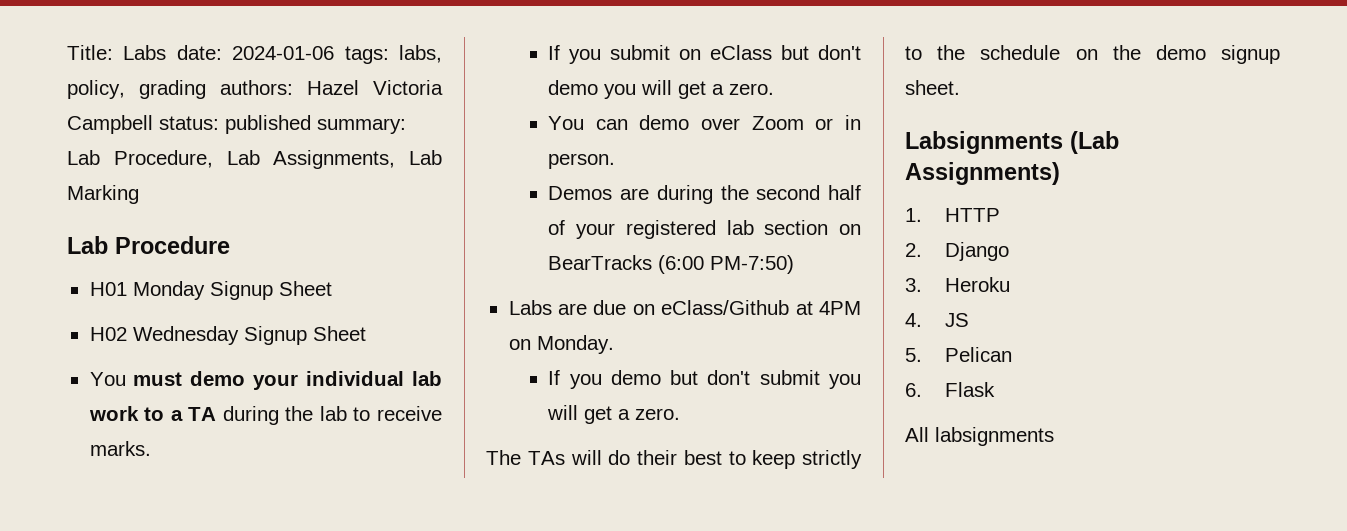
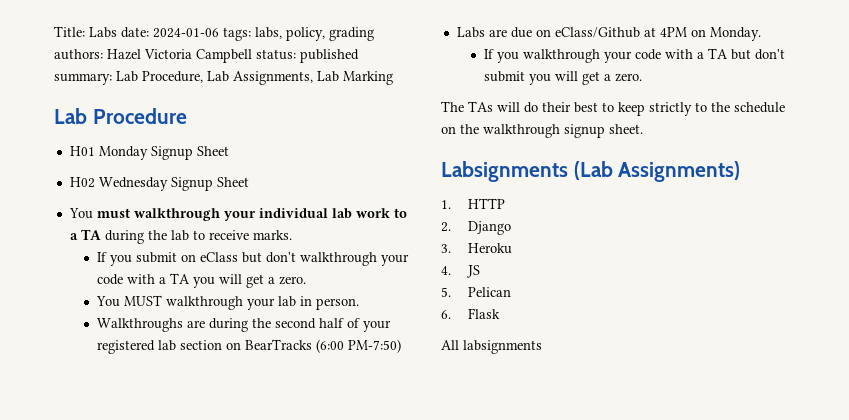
[190,371,246,386] demo -> [133,208,220,221] walkthrough
[548,80,599,95] demo -> [299,252,409,266] [96,273,190,285] walkthrough your code with a TA
[595,115,834,130] can demo over Zoom or -> [123,295,296,310] MUST walkthrough your lab
[548,186,613,200] Demos -> [96,318,183,332] Walkthroughs
[610,370,661,385] demo -> [522,48,728,63] walkthrough your code with a TA
[1155,45,1206,60] demo -> [483,124,560,138] walkthrough

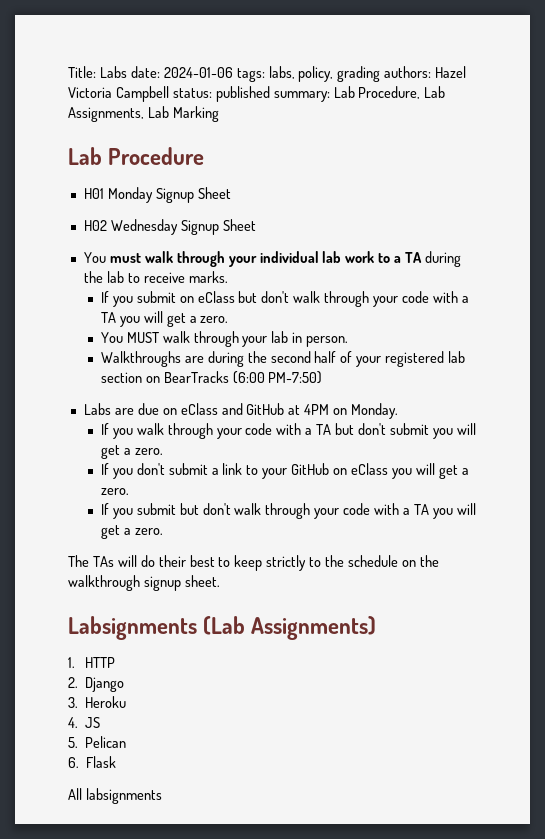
[133,208,220,221] walkthrough -> [144,251,225,267] walk through
[299,252,377,266] walkthrough -> [293,291,370,307] walk through
[165,296,243,310] walkthrough -> [162,331,239,347] walk through
[554,27,640,38] eClass/Github -> [180,403,285,415] eClass and GitHub
[522,49,600,63] walkthrough -> [136,423,213,439] walk through
(642, 77) none -> [100,463,469,479] [100,488,129,495] [100,503,476,519] [100,525,163,539] // If you don't submit a link to your GitHub on eClass you will get a zero. // If you submit but don't walk through your code with a TA you will get a zero.

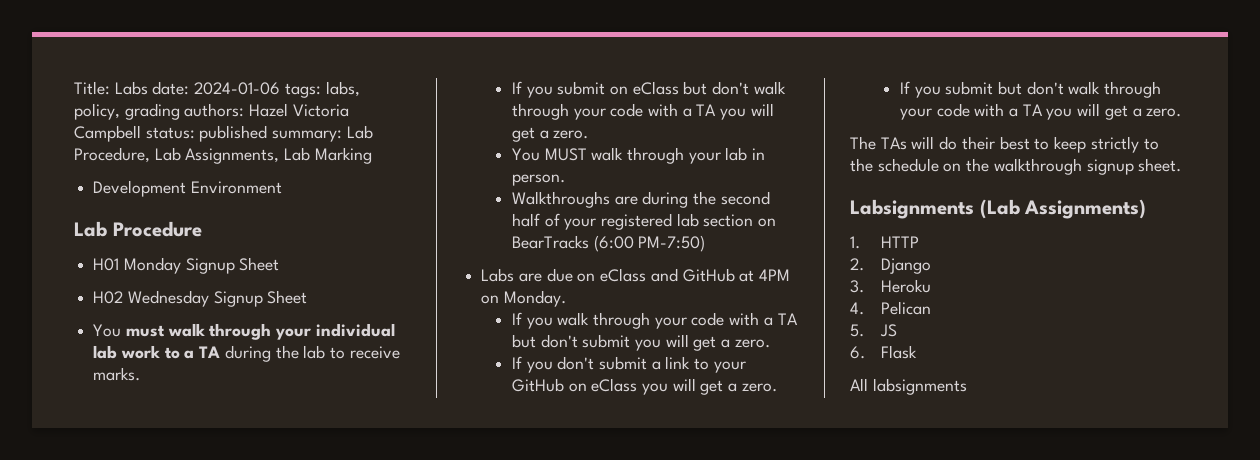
(219, 114) none -> [93,180,282,197] // Development Environment
[85,717,101,728] JS -> [880,301,931,315] Pelican
[85,736,127,748] Pelican -> [879,324,897,337] JS

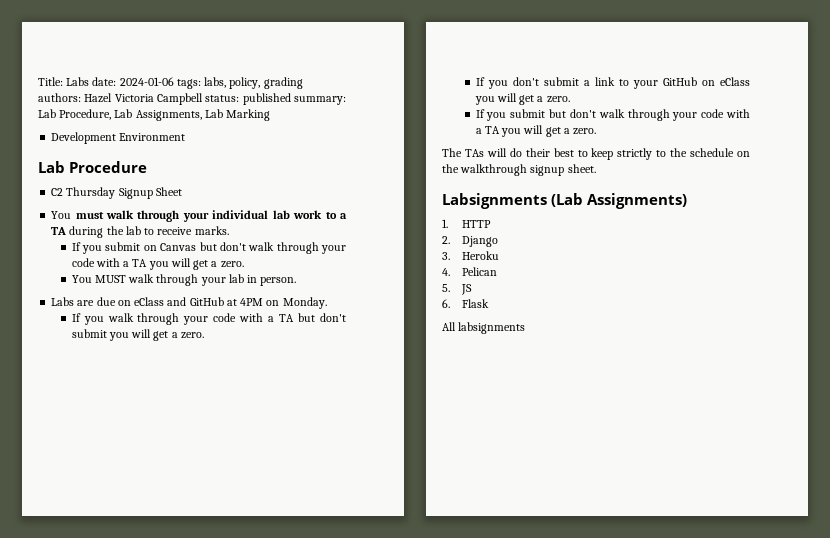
[93,257,280,274] [93,290,209,307] H01 Monday Signup Sheet // H02 Wednesday -> [51,187,116,199] C2 Thursday
[632,81,679,95] eClass -> [160,243,197,251] Canvas
[511,191,770,208] [511,213,777,230] [511,235,706,252] // Walkthroughs are during the second half of your registered lab section on BearTracks (6:00 PM-7:50) -> (297, 281) none

